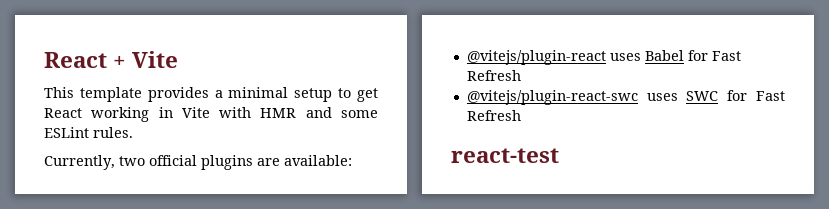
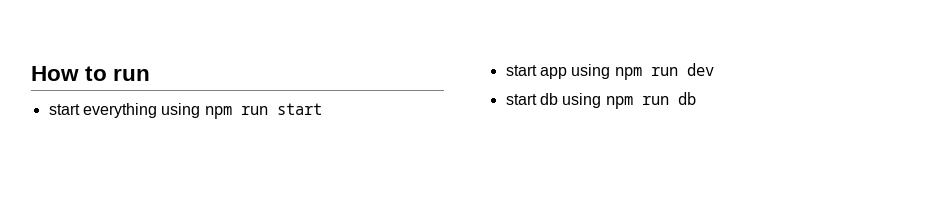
[44,51,179,68] [44,87,378,102] [44,107,378,122] [44,127,133,138] [44,155,352,170] [466,50,741,65] [466,70,521,81] [466,90,785,105] [466,110,521,121] [451,148,559,163] React + Vite // This template provides a minimal setup to get React working in Vite with HMR and some ESLint rules. // Currently, two official plugins are available: // @vitejs/plugin-react uses Babel for Fast Refresh // @vitejs/plugin-react-swc uses SWC for Fast Refresh // react-test -> [31,66,151,81] [48,103,322,119] [505,63,714,80] [505,92,696,109] How to run // start everything using npm run start // start app using npm run dev // start db using npm run db

